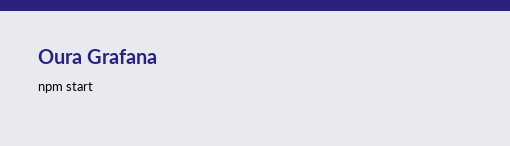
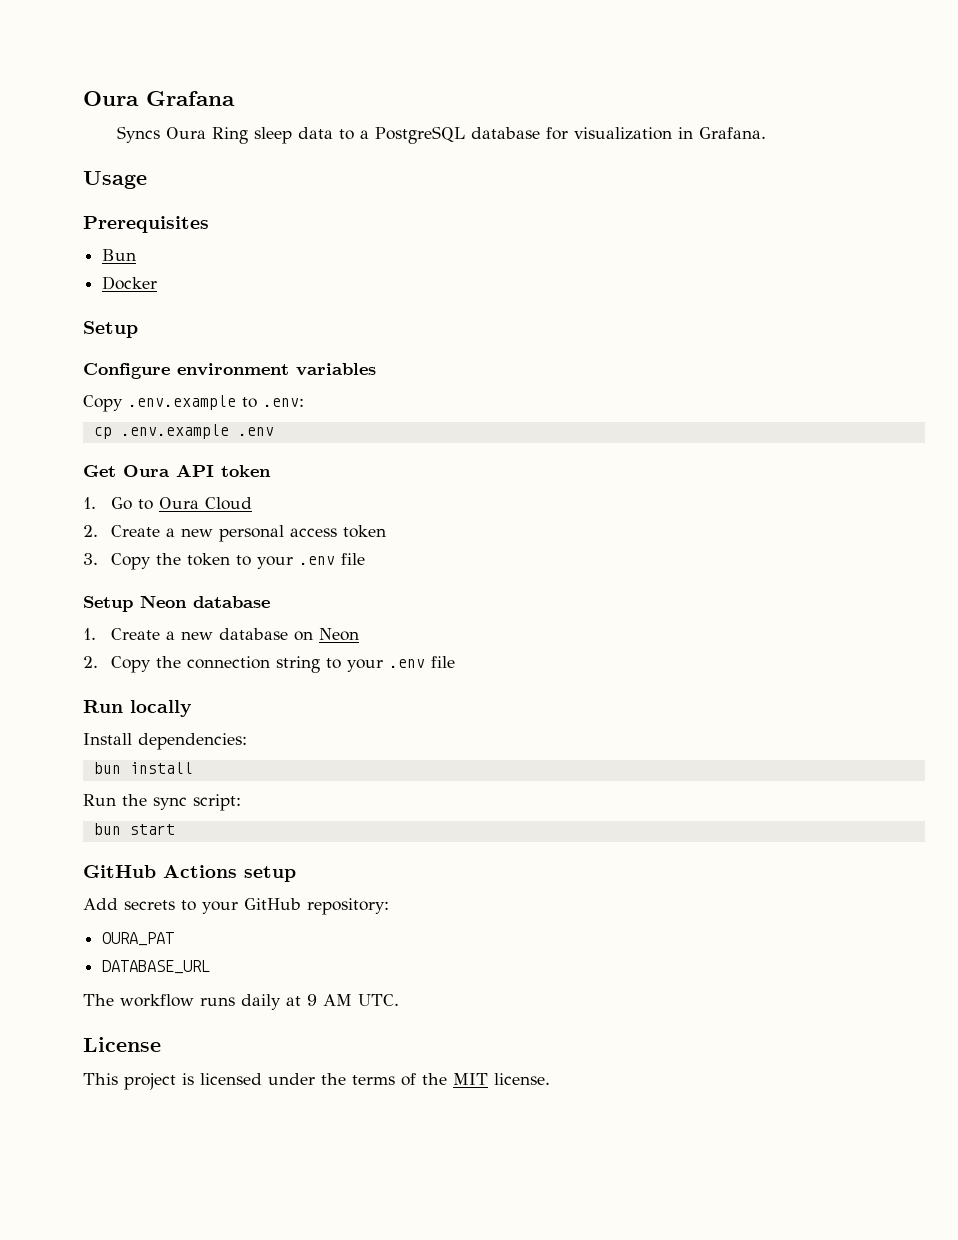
[38,82,94,93] npm start -> [117,126,767,144] [83,171,147,189] [83,216,209,233] [102,249,137,261] [102,276,158,290] [83,321,138,338] [83,363,376,379] [83,395,304,412] [93,424,274,439] [83,464,271,477] [83,497,253,510] [83,525,387,542] [83,553,366,570] [83,595,270,612] [83,628,360,641] [83,656,456,673] [83,700,192,717] [83,733,247,750] [93,762,193,774] [83,794,241,811] [93,823,175,835] [83,865,296,882] [83,898,389,915] [102,932,175,946] [102,960,211,974] [83,994,399,1010] [83,1037,161,1052] [83,1073,550,1090] Syncs Oura Ring sleep data to a PostgreSQL database for visualization in Grafana. // Usage // Prerequisites // Bun // Docker // Setup // Configure environment variables // Copy .env.example to .env: // cp .env.example .env // Get Oura API token // 1. Go to Oura Cloud // 2. Create a new personal access token // 3. Copy the token to your .env file // Setup Neon database // 1. Create a new database on Neon // 2. Copy the connection string to your .env file // Run locally // Install dependencies: // bun install // Run the sync script: // bun start // GitHub Actions setup // Add secrets to your GitHub repository: // OURA_PAT // DATABASE_URL // The workflow runs daily at 9 AM UTC. // License // This project is licensed under the terms of the MIT license.

